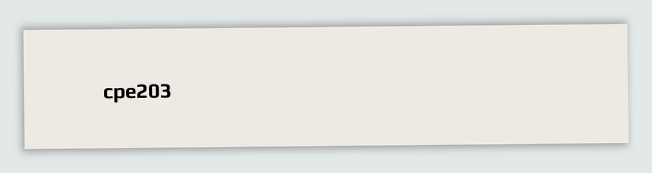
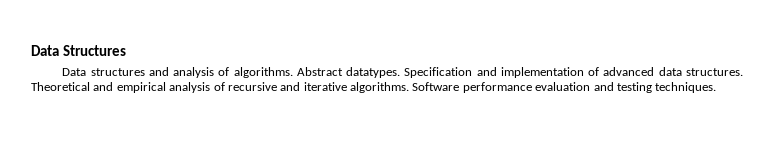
[102,83,173,104] cpe203 -> [31,45,126,56] [62,67,743,78] [31,82,717,93] Data Structures // Data structures and analysis of algorithms. Abstract datatypes. Specification and implementation of advanced data structures. Theoretical and empirical analysis of recursive and iterative algorithms. Software performance evaluation and testing techniques.

